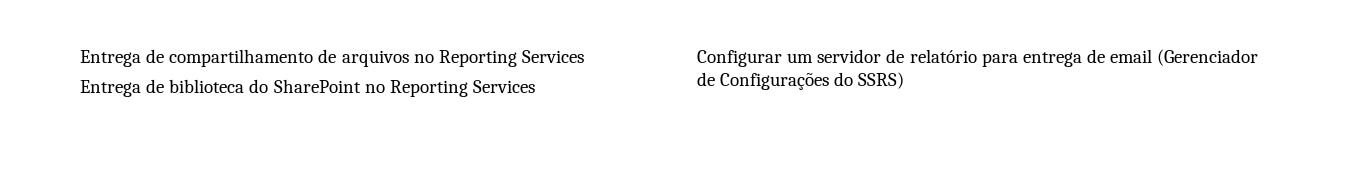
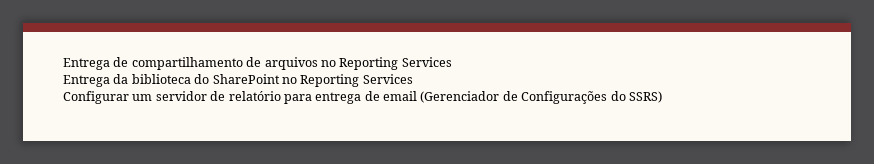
[146,79,165,93] de -> [113,74,129,84] da

